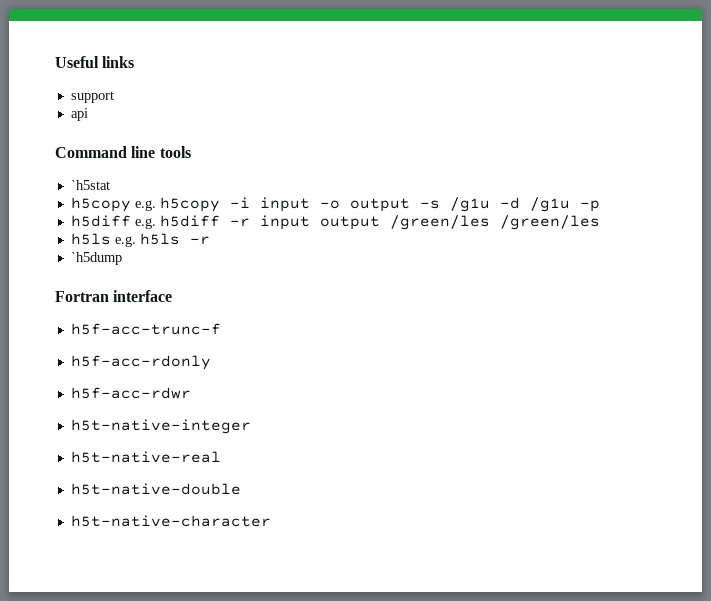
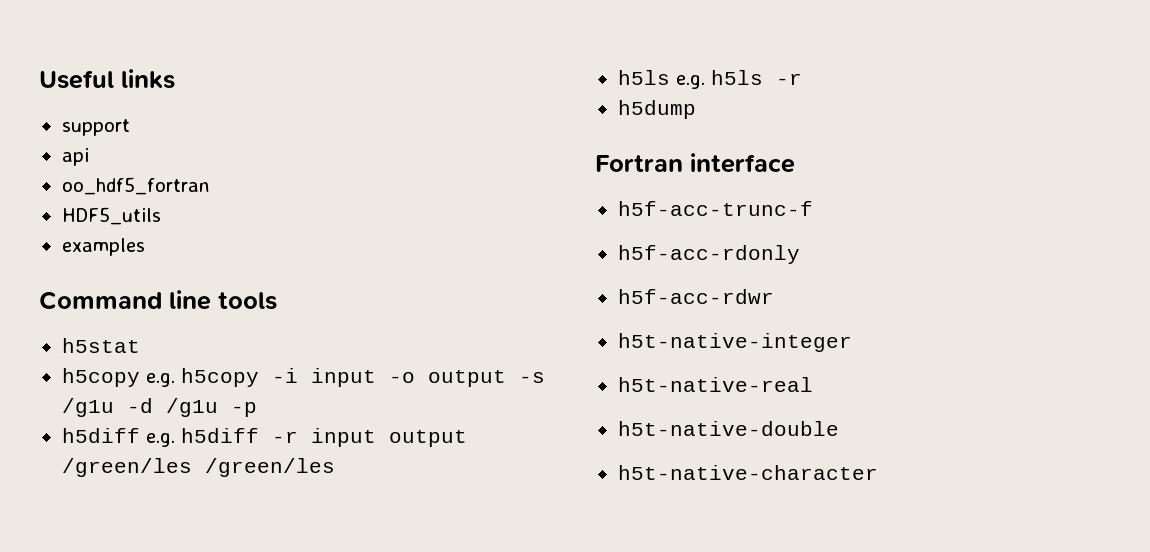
(88, 114) none -> [61,177,209,195] [61,207,161,225] [61,238,145,256] // oo_hdf5_fortran // HDF5_utils // examples
[70,180,110,190] `h5stat -> [61,338,140,353] h5stat
[70,252,122,265] `h5dump -> [617,100,696,119] h5dump

